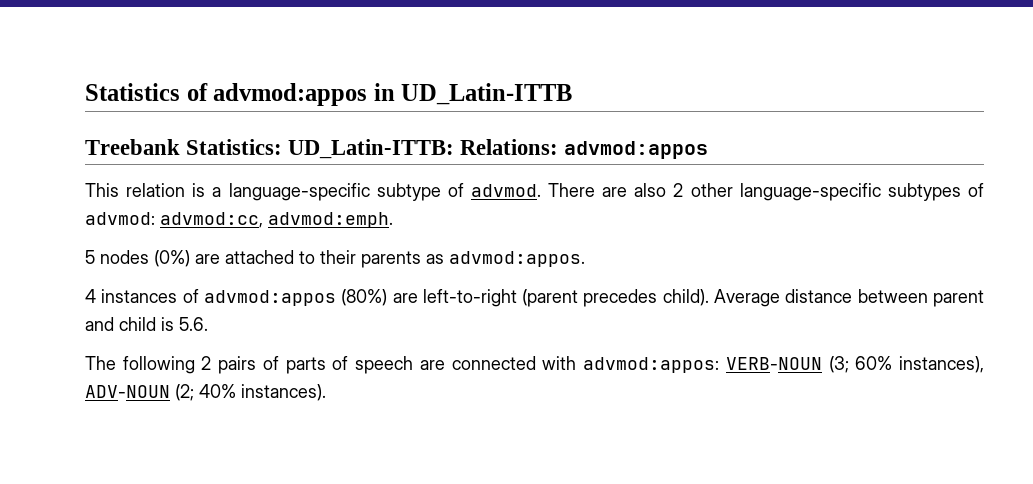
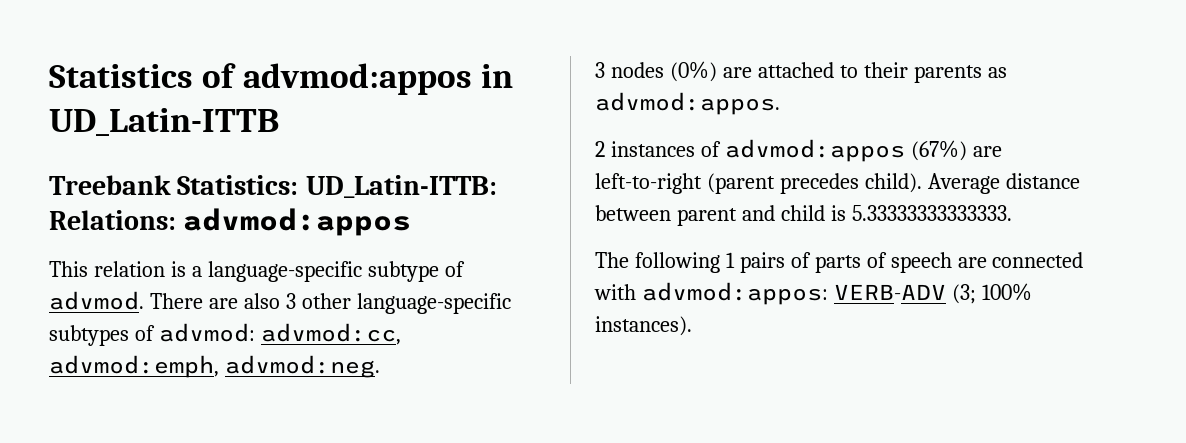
[673,183,684,197] 2 -> [285,293,296,309] 3
[268,212,393,228] [85,250,95,264] advmod:emph. // 5 -> [49,355,380,378] [595,62,605,78] advmod:emph, advmod:neg. // 3
[85,289,96,303] 4 -> [595,141,605,157] 2
[341,289,388,306] (80%) -> [910,140,967,161] (67%)
[179,317,208,331] 5.6. -> [851,205,1012,221] 5.33333333333333.
[201,356,212,370] 2 -> [725,252,735,268] 1
[725,356,985,373] [85,384,236,401] VERB-NOUN (3; 60% instances), ADV-NOUN (2; 40% -> [833,283,1032,304] VERB-ADV (3; 100%

